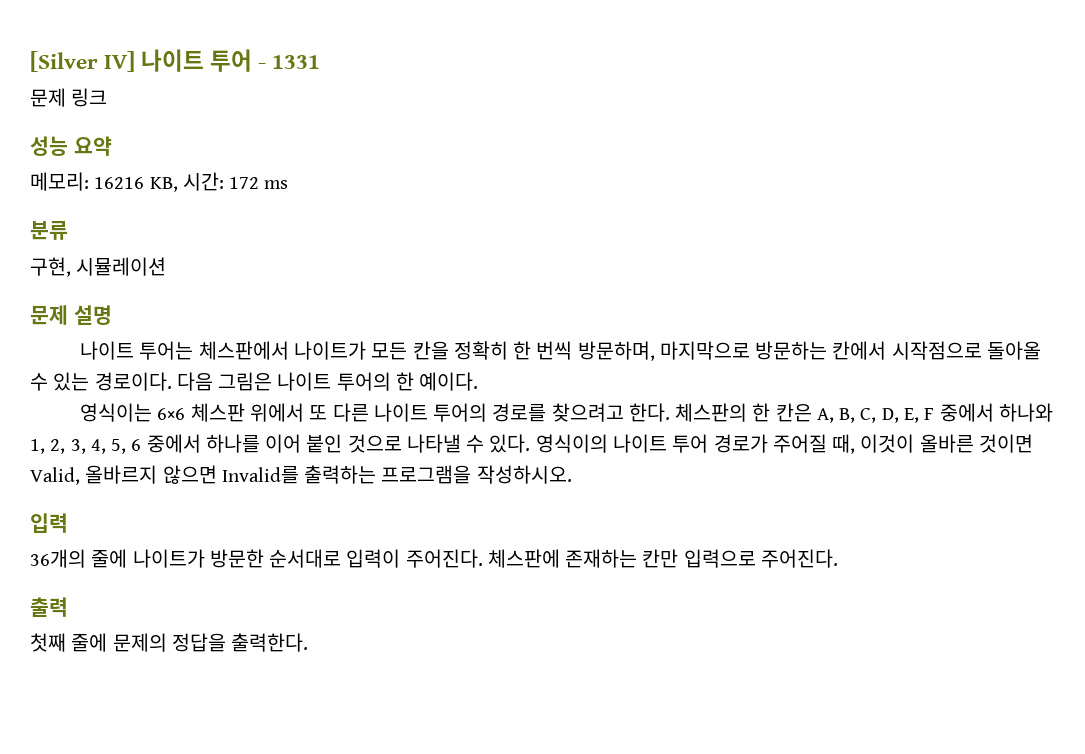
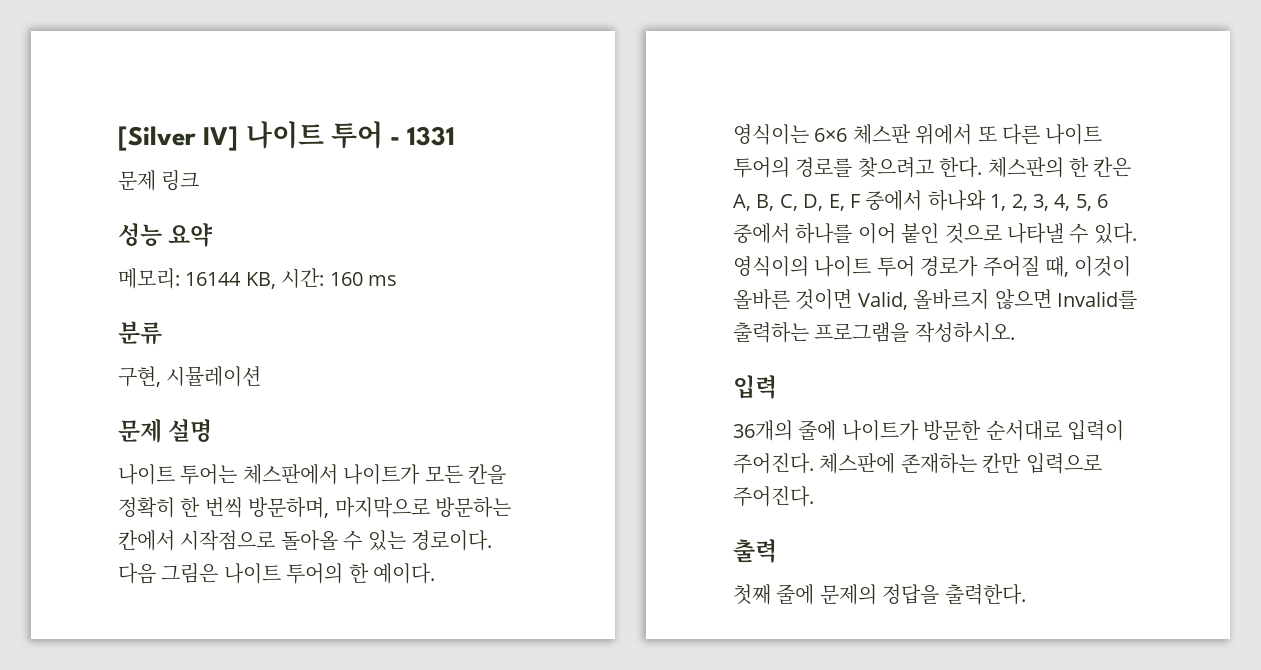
[94,177,145,189] 16216 -> [185,272,242,286] 16144
[229,177,260,189] 172 -> [329,272,363,286] 160

